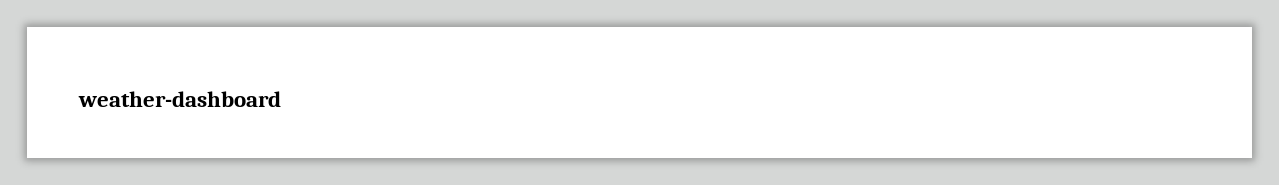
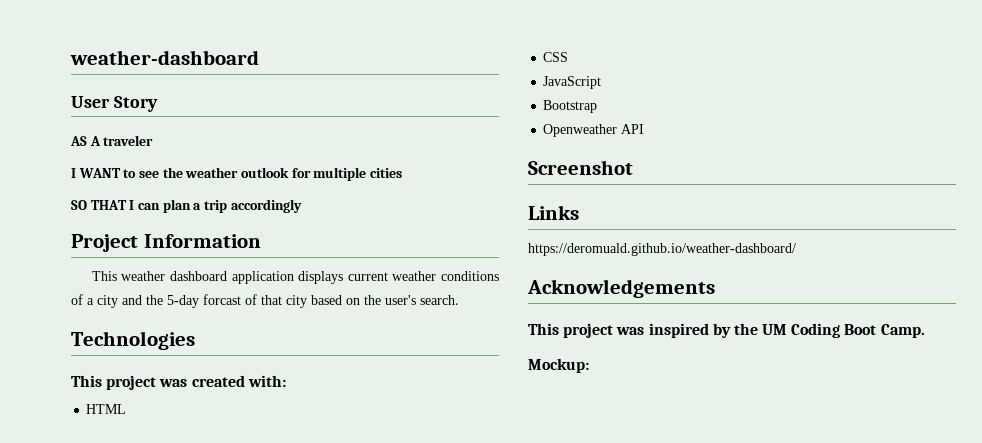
(281, 99) none -> [71,96,158,112] [70,135,154,146] [71,167,402,181] [71,199,302,213] [71,234,261,252] [91,271,500,284] [71,294,459,308] [71,331,195,350] [71,375,286,390] [86,404,127,414] [543,52,569,62] [543,76,602,89] [543,100,598,113] [543,124,645,137] [528,160,633,175] [528,205,579,220] [528,243,796,256] [527,279,715,298] [528,323,925,338] [528,358,589,373] // User Story // AS A traveler // I WANT to see the weather outlook for multiple cities // SO THAT I can plan a trip accordingly // Project Information // This weather dashboard application displays current weather conditions of a city and the 5-day forcast of that city based on the user's search. // Technologies // This project was created with: // HTML // CSS // JavaScript // Bootstrap // Openweather API // Screenshot // Links // https://deromuald.github.io/weather-dashboard/ // Acknowledgements // This project was inspired by the UM Coding Boot Camp. // Mockup:

